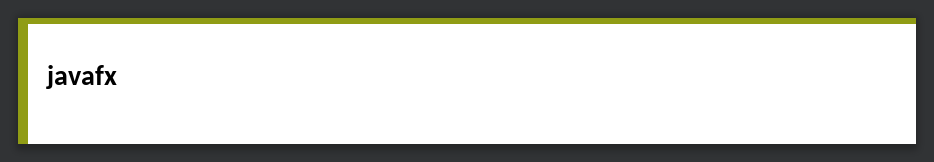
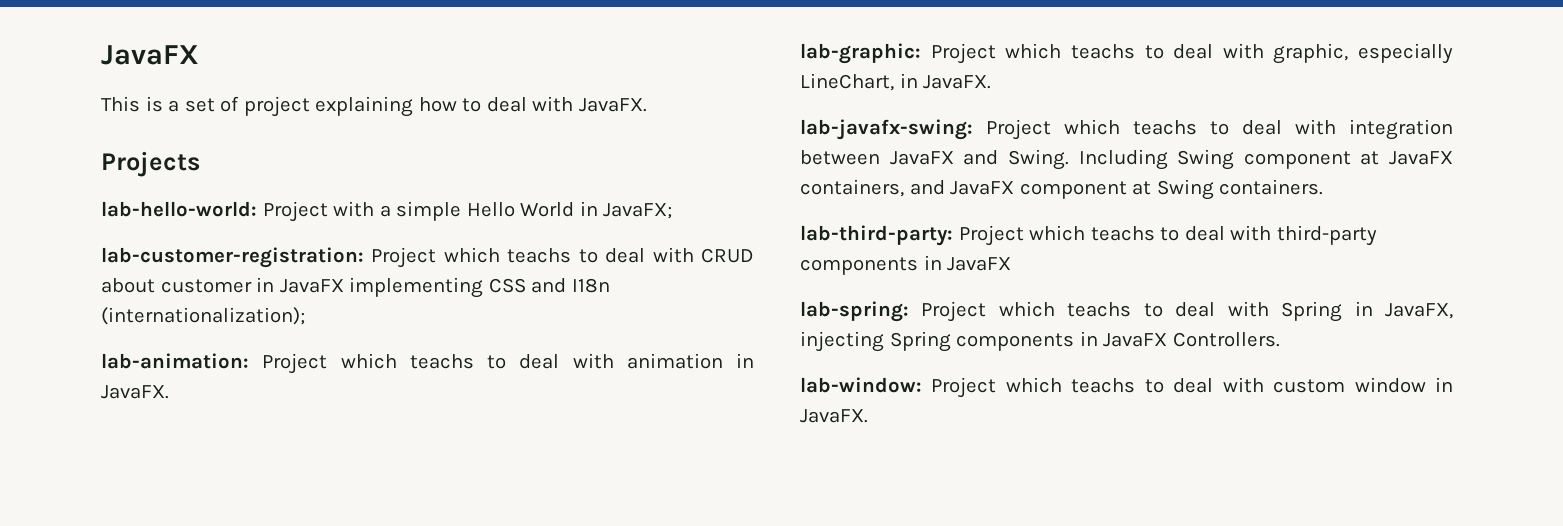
[46,65,117,89] javafx -> [101,45,199,65] [101,96,647,117] [101,151,200,177] [101,201,673,222] [101,247,755,268] [101,277,610,298] [101,307,305,325] [101,353,754,374] [101,385,169,399] [800,43,1453,64] [800,73,992,91] [800,119,1453,140] [800,149,1453,170] [800,179,1324,200] [800,225,1377,246] [800,255,1012,275] [800,301,1453,322] [800,331,1280,352] [800,377,1453,398] [800,409,868,423] JavaFX // This is a set of project explaining how to deal with JavaFX. // Projects // lab-hello-world: Project with a simple Hello World in JavaFX; // lab-customer-registration: Project which teachs to deal with CRUD about customer in JavaFX implementing CSS and I18n (internationalization); // lab-animation: Project which teachs to deal with animation in JavaFX. // lab-graphic: Project which teachs to deal with graphic, especially LineChart, in JavaFX. // lab-javafx-swing: Project which teachs to deal with integration between JavaFX and Swing. Including Swing component at JavaFX containers, and JavaFX component at Swing containers. // lab-third-party: Project which teachs to deal with third-party components in JavaFX // lab-spring: Project which teachs to deal with Spring in JavaFX, injecting Spring components in JavaFX Controllers. // lab-window: Project which teachs to deal with custom window in JavaFX.

